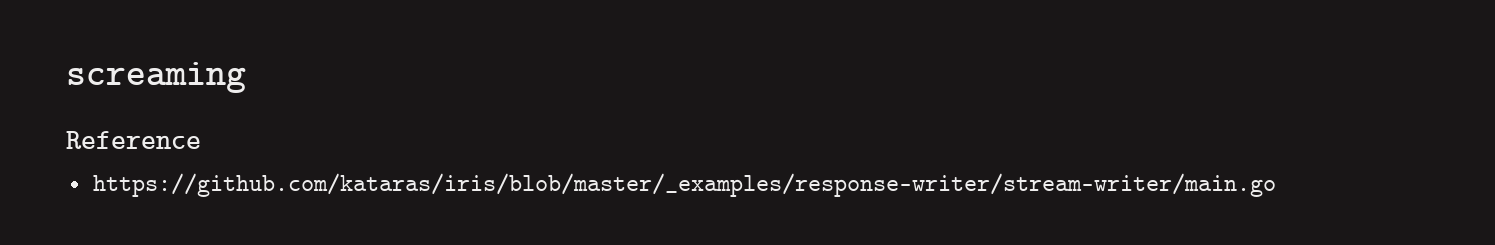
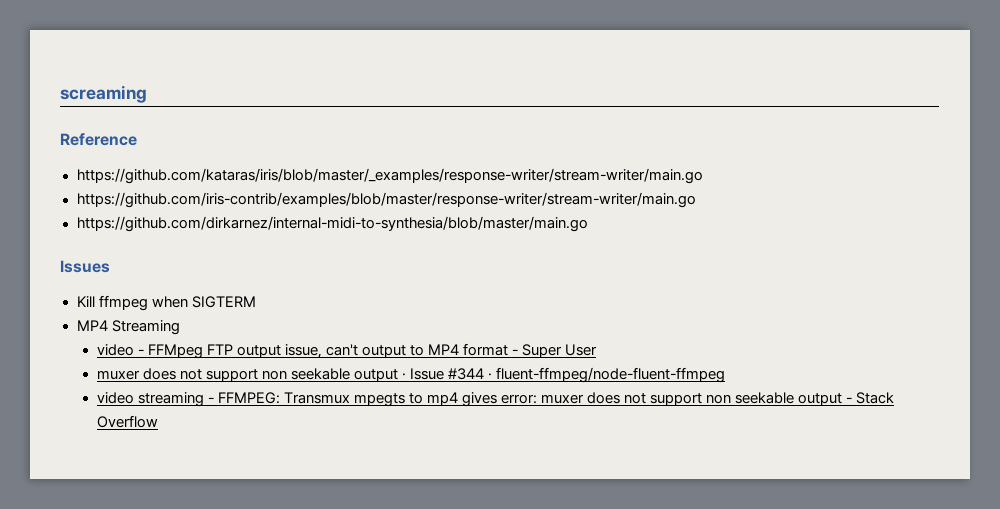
(1276, 185) none -> [76,192,696,208] [76,216,588,232] [60,260,110,273] [76,295,256,311] [76,320,180,335] [96,343,598,359] [96,367,726,383] [96,392,895,407] [96,415,158,428] // https://github.com/iris-contrib/examples/blob/master/response-writer/stream-writer/main.go // https://github.com/dirkarnez/internal-midi-to-synthesia/blob/master/main.go // Issues // Kill ffmpeg when SIGTERM // MP4 Streaming // video - FFMpeg FTP output issue, can't output to MP4 format - Super User // muxer does not support non seekable output · Issue #344 · fluent-ffmpeg/node-fluent-ffmpeg // video streaming - FFMPEG: Transmux mpegts to mp4 gives error: muxer does not support non seekable output - Stack Overflow

